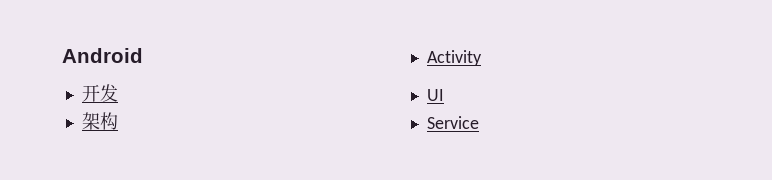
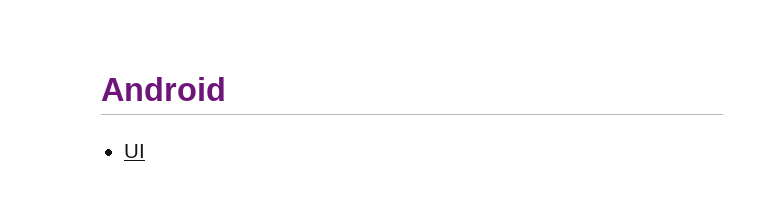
[81,84,118,102] [81,112,118,130] [426,50,482,66] // 开发 // 架构 // Activity -> (226, 89) none
[426,116,479,129] // Service -> (145, 151) none

